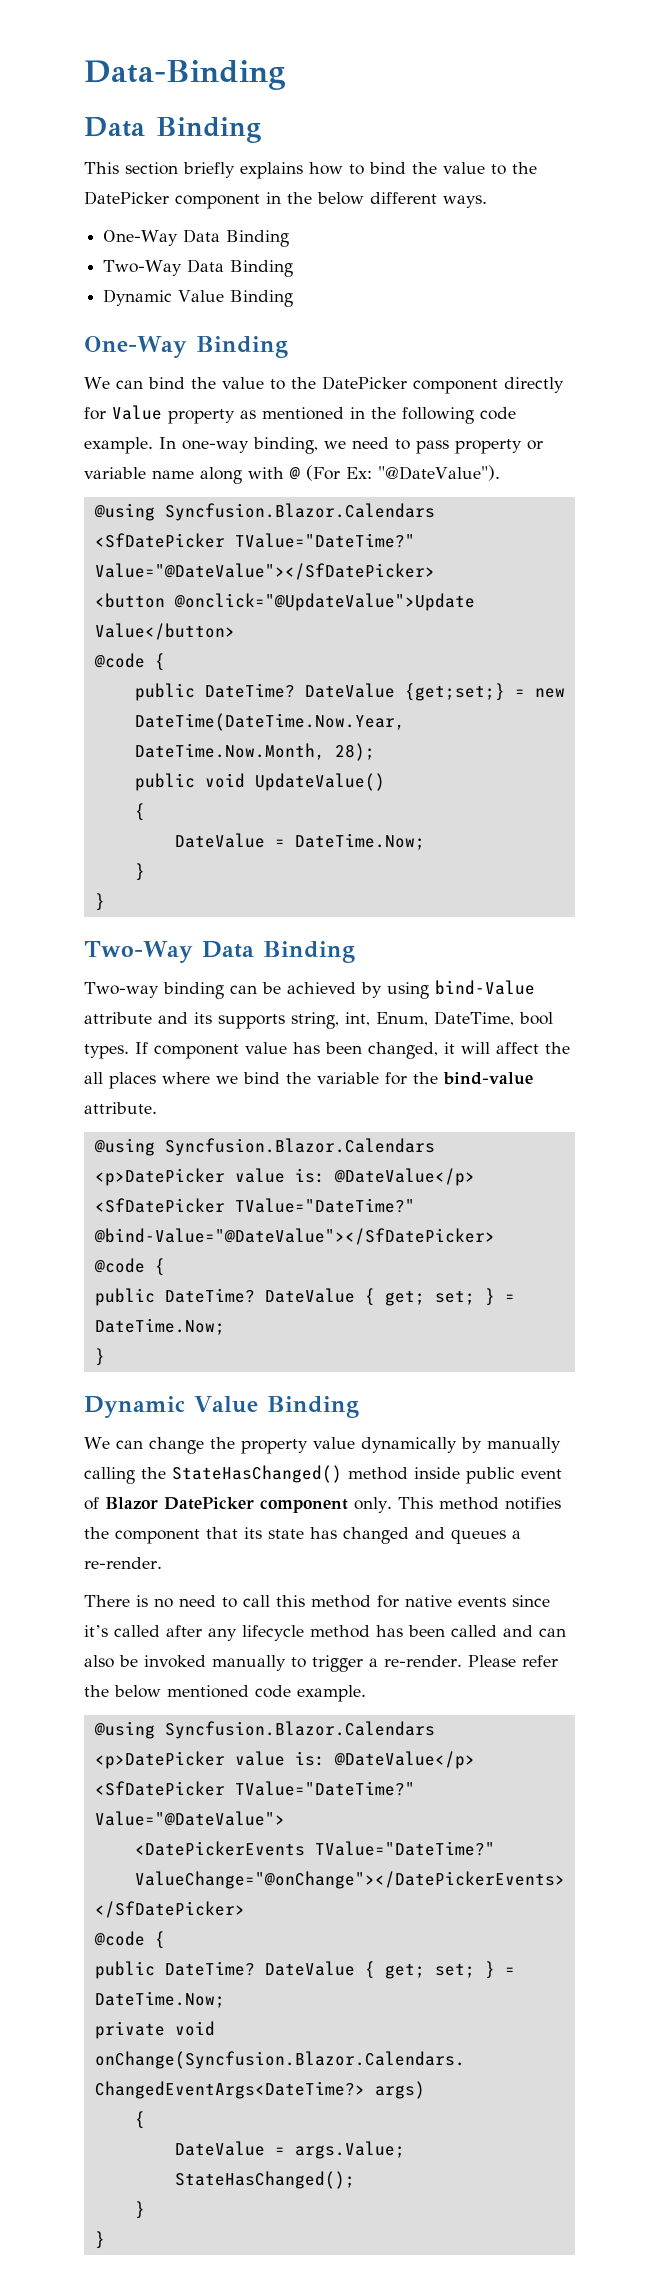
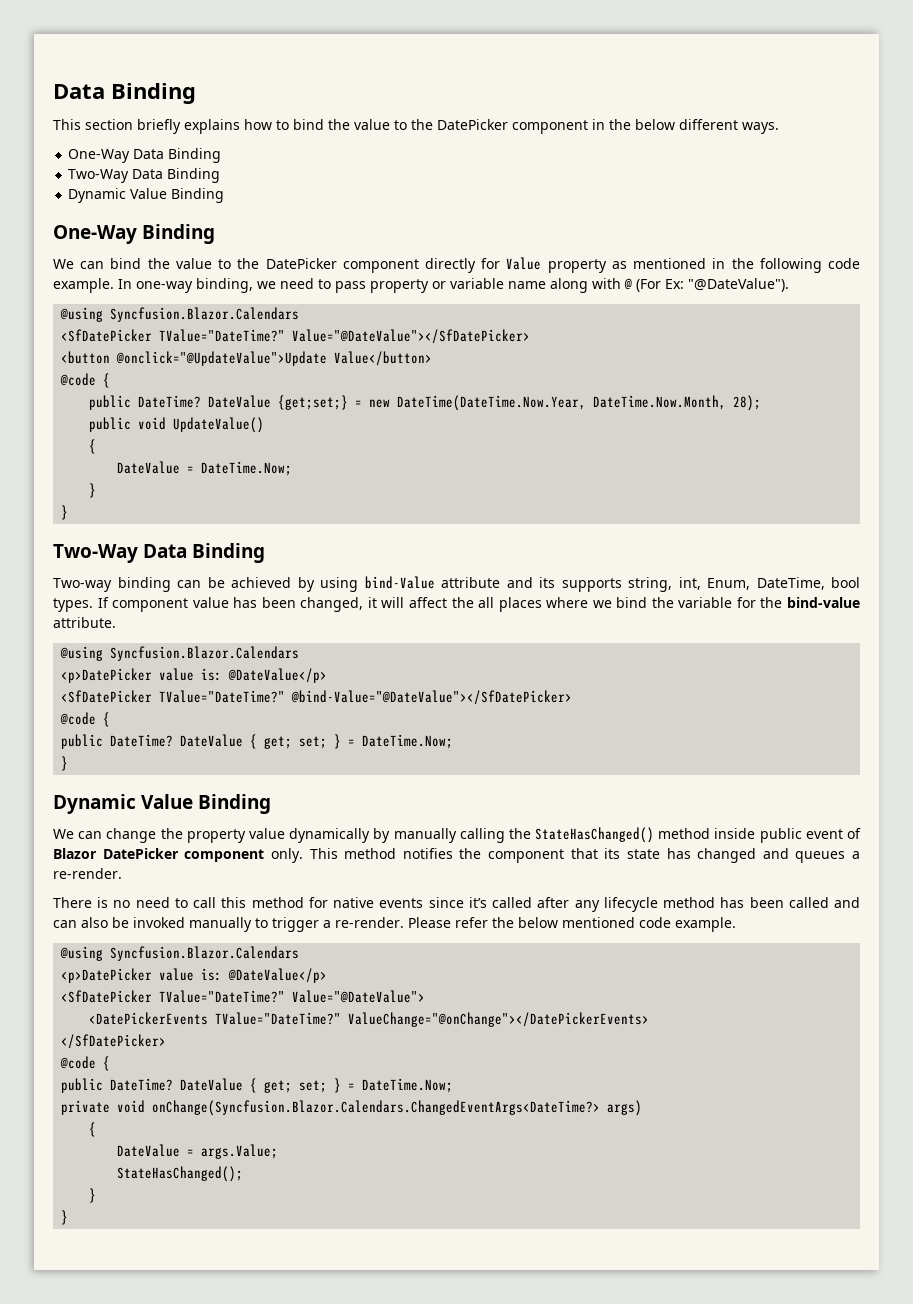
[84,60,285,90] Data-Binding // -> (53, 91) none

